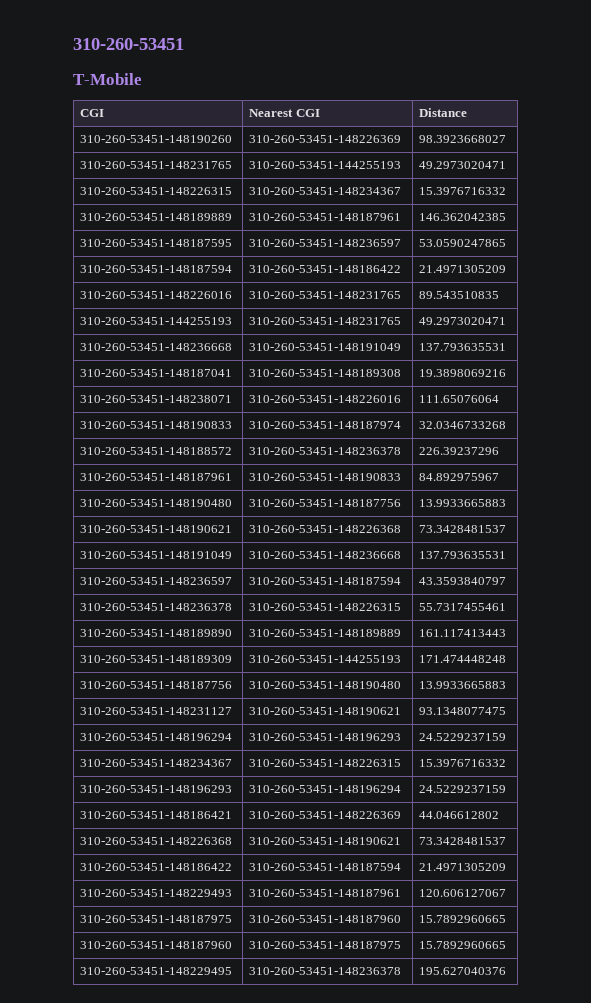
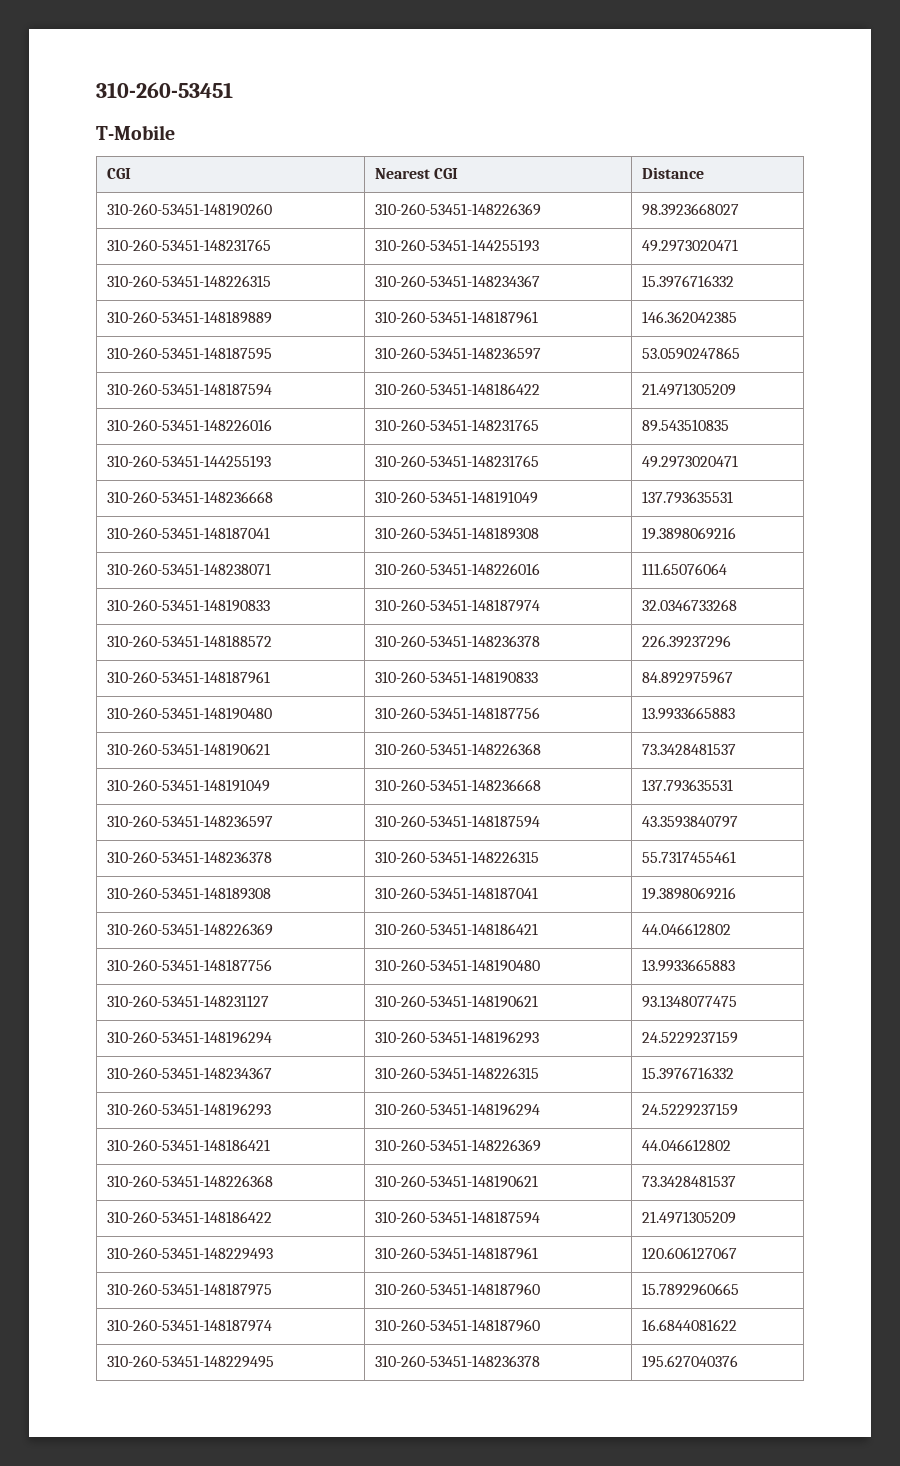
[80,629,233,637] [249,629,402,637] [419,629,507,637] [80,655,233,663] [249,655,402,663] [419,655,507,663] 310-260-53451-148189890 | 310-260-53451-148189889 | 161.117413443 // 310-260-53451-148189309 | 310-260-53451-144255193 | 171.474448248 -> [106,887,271,900] [374,887,538,899] [641,887,736,900] [106,923,273,936] [374,923,538,935] [641,923,731,935] 310-260-53451-148189308 | 310-260-53451-148187041 | 19.3898069216 // 310-260-53451-148226369 | 310-260-53451-148186421 | 44.046612802
[80,941,233,949] [249,941,402,949] [419,941,507,949] 310-260-53451-148187960 | 310-260-53451-148187975 | 15.7892960665 -> [106,1319,272,1332] [374,1319,540,1332] [641,1319,737,1331] 310-260-53451-148187974 | 310-260-53451-148187960 | 16.6844081622

